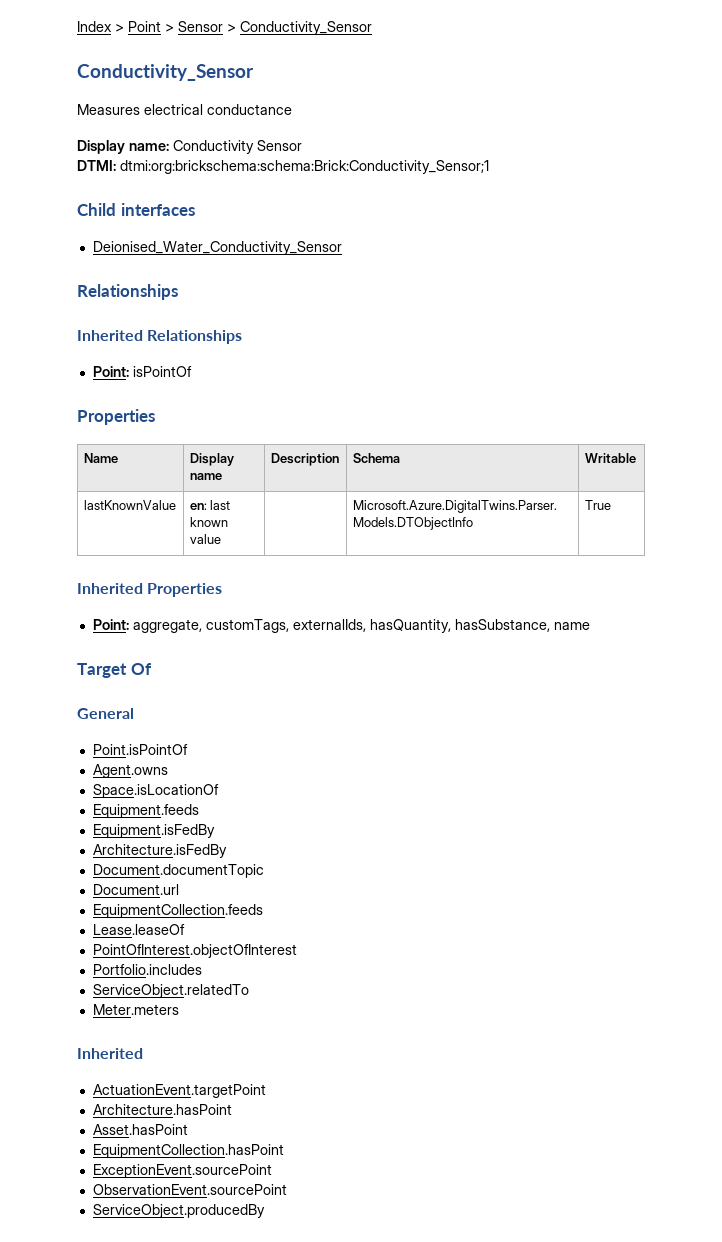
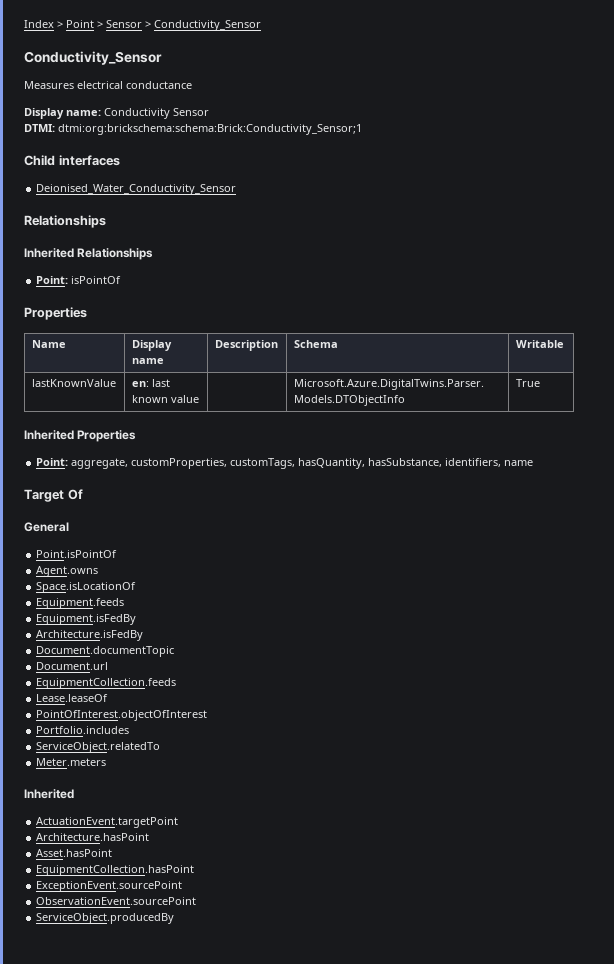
[205,619,366,633] customTags, externalIds, -> [131,458,296,469] customProperties, customTags,
(550, 625) none -> [445,458,502,467] identifiers,

